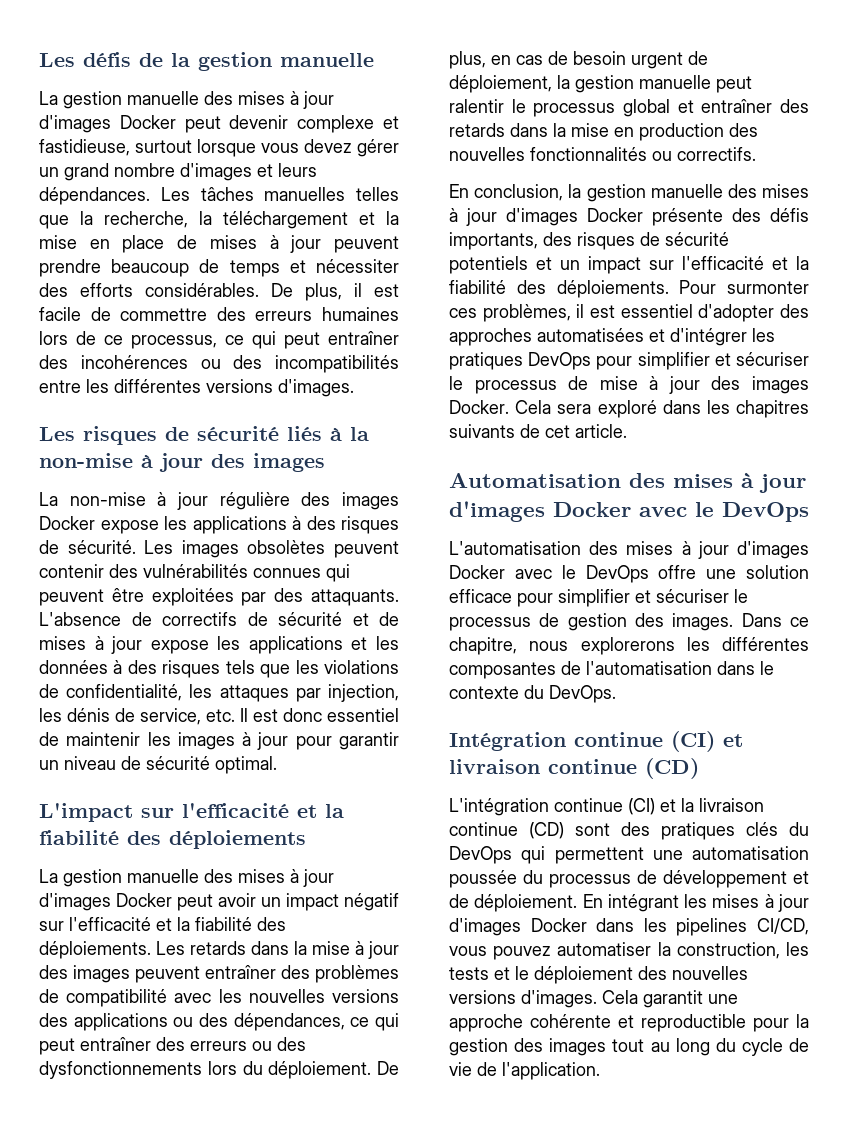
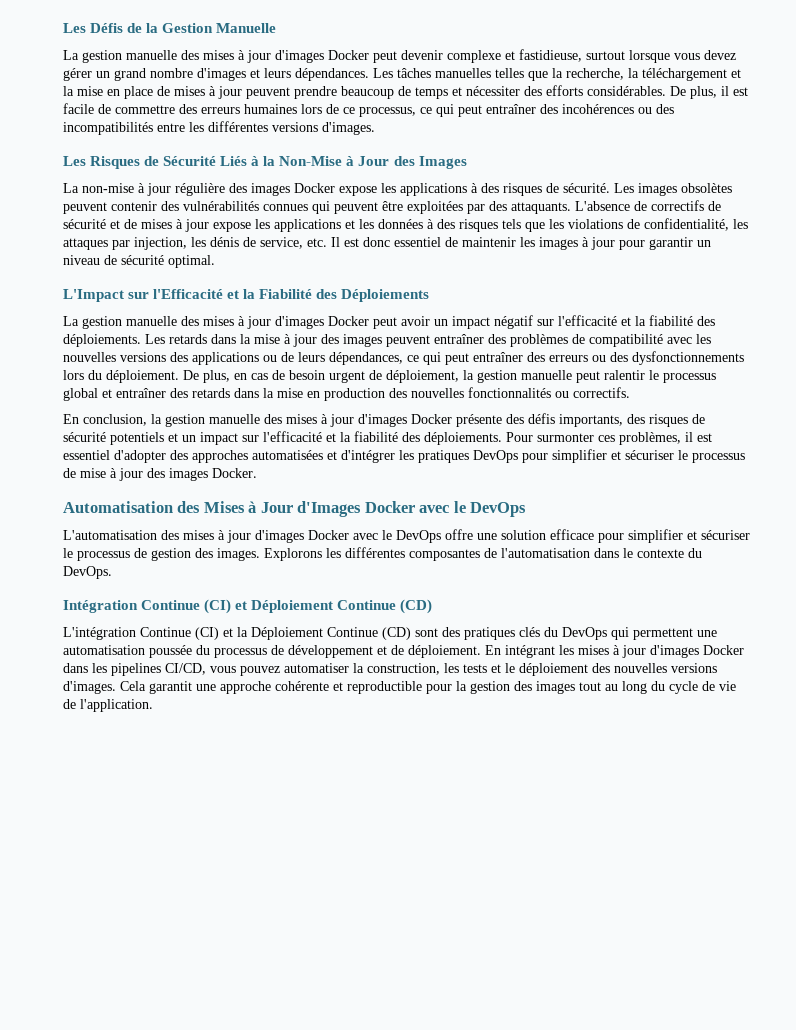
[39,52,131,67] Les défis -> [63,23,124,33] Les Défis
[198,52,374,71] gestion manuelle -> [162,23,277,33] Gestion Manuelle
[83,426,369,445] [39,453,325,472] risques de sécurité liés à la non-mise à jour des images -> [90,156,467,169] Risques de Sécurité Liés à la Non-Mise à Jour des Images
[39,803,344,822] [39,830,306,849] L'impact sur l'efficacité et la fiabilité des déploiements -> [63,289,430,302] L'Impact sur l'Efficacité et la Fiabilité des Déploiements
[198,1013,228,1027] des -> [281,352,325,362] de leurs
[515,400,809,418] [449,424,627,438] [449,472,806,493] [449,501,545,522] Cela sera exploré dans les chapitres suivants de cet article. // Automatisation des mises à jour d'images -> [63,501,362,517] // Automatisation des Mises à Jour d'Images
[741,613,809,627] [449,637,675,655] Dans ce chapitre, nous explorerons -> [264,548,322,561] Explorons
[574,731,743,752] [449,759,637,774] continue (CI) et livraison continue -> [141,599,397,614] Continue (CI) et Déploiement Continue
[554,798,623,812] continue -> [140,627,191,637] Continue
[699,798,764,812] [449,822,518,836] livraison continue -> [251,627,378,640] Déploiement Continue

